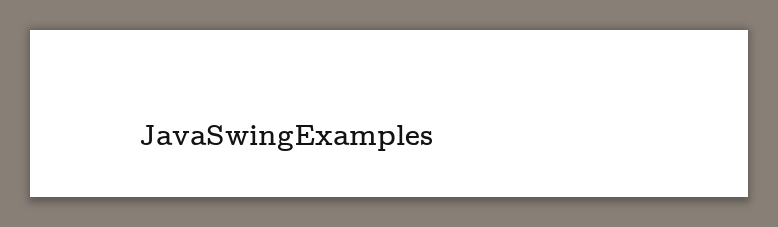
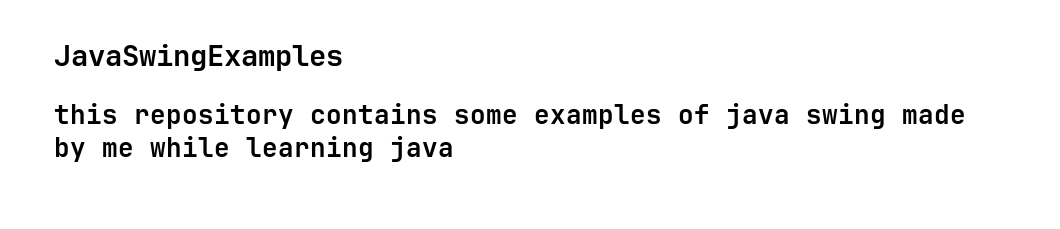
(433, 138) none -> [54,103,966,129] [54,136,454,162] // this repository contains some examples of java swing made by me while learning java

